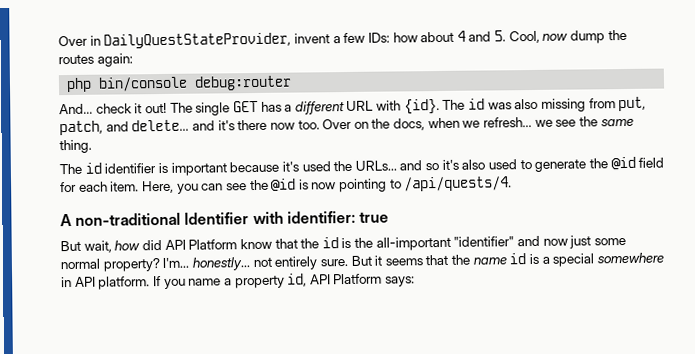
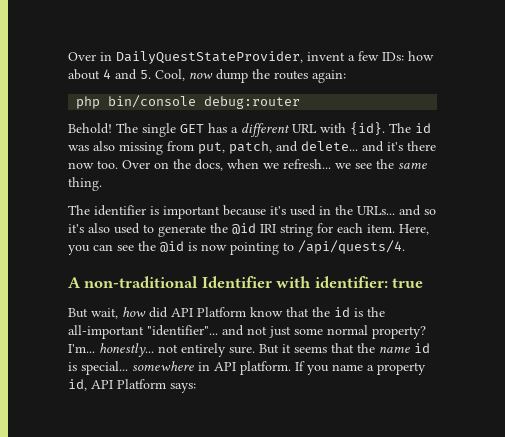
[59,102,167,115] And... check it out! -> [68,123,112,134] Behold!
[84,162,102,174] id -> (90, 210) none
(331, 166) none -> [319,206,331,215] in
[638,157,665,168] field -> [260,224,313,237] IRI string
[453,235,568,247] "identifier" and now -> [147,325,267,336] "identifier"... and not
[541,253,595,267] a special -> [81,361,128,375] special...

